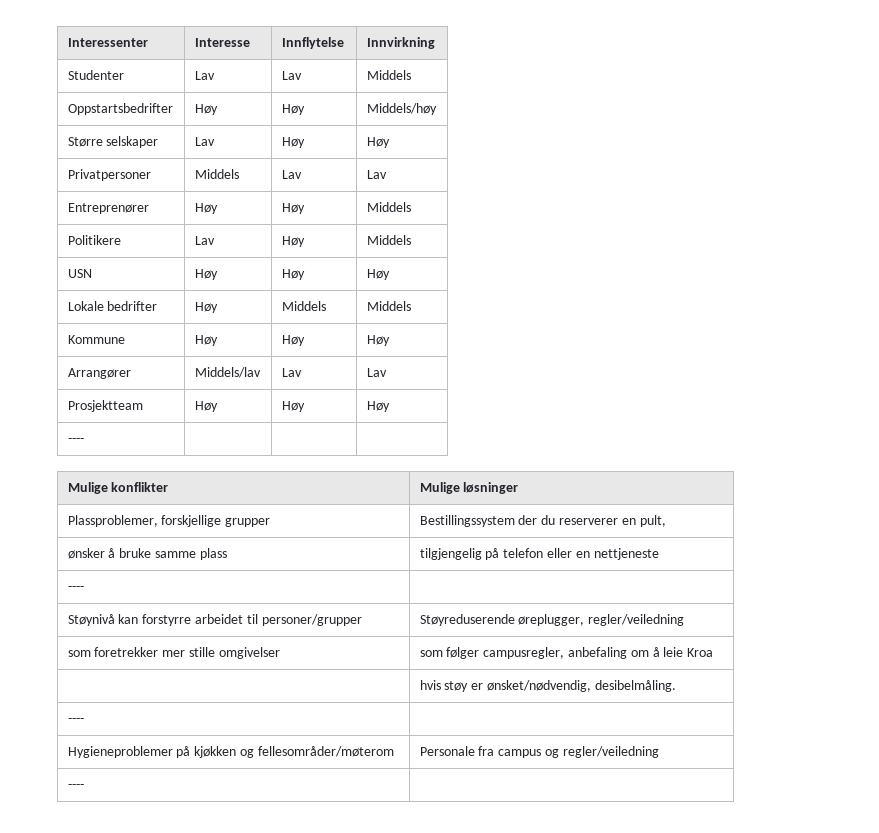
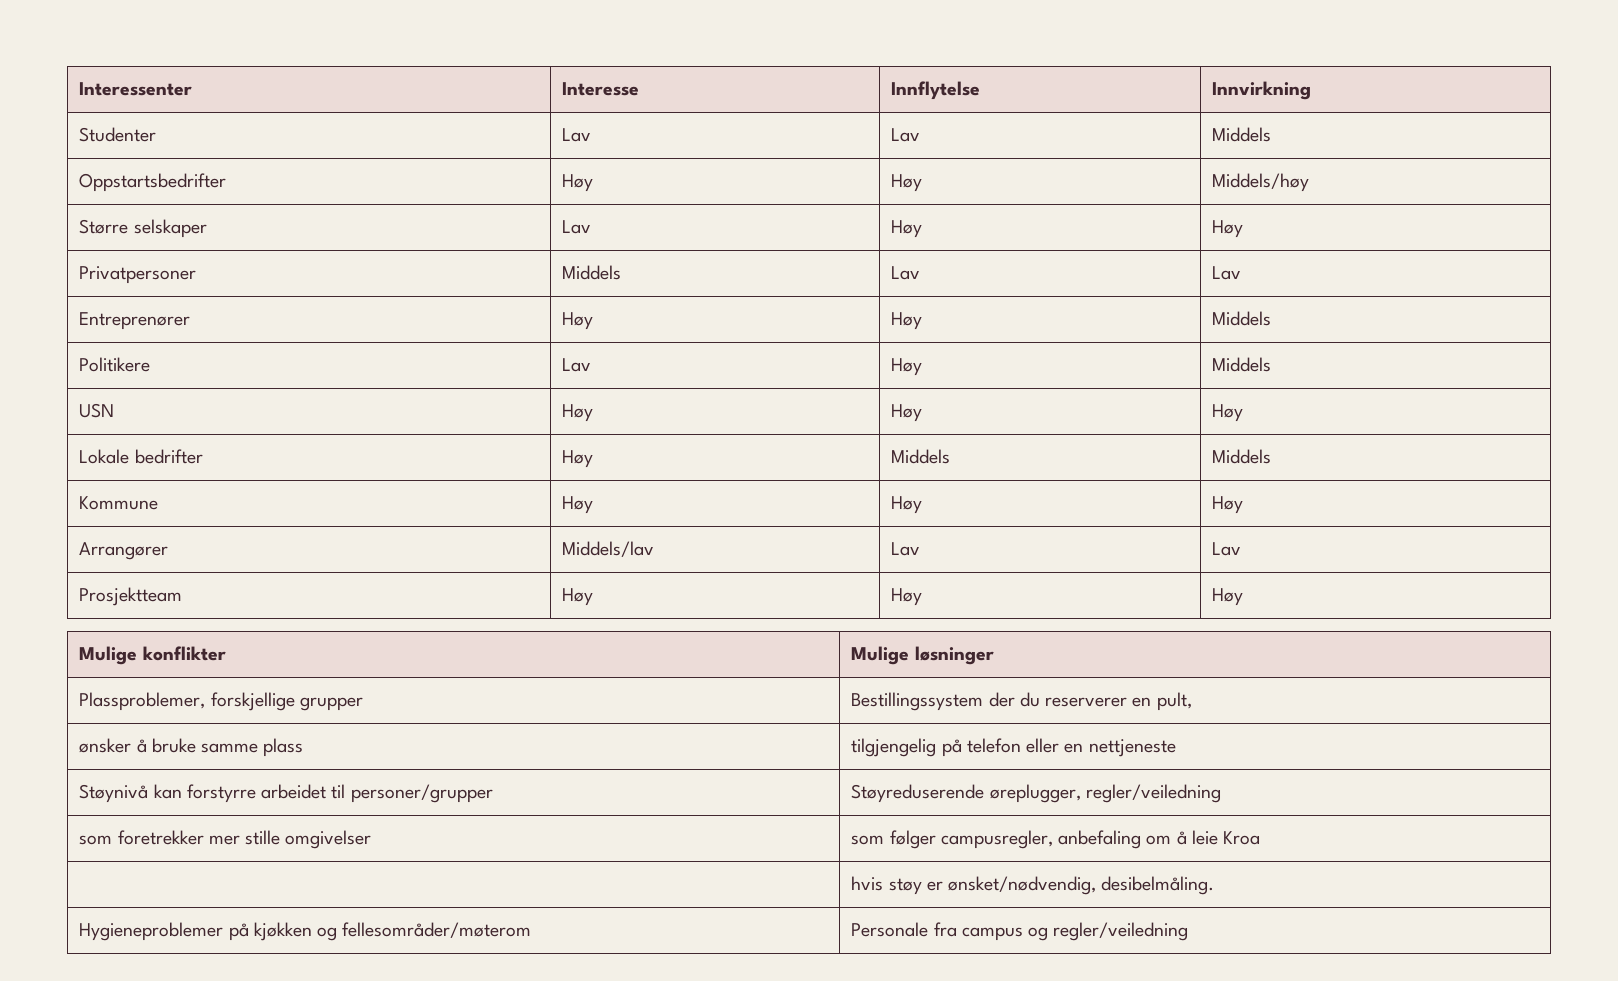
[67,438,84,443] // ---- | | | -> (1244, 597) none
[67,586,84,591] // ---- | -> (1176, 748) none
[67,718,84,723] // ---- | -> (1215, 885) none
[67,784,84,789] // ---- | -> (1189, 931) none

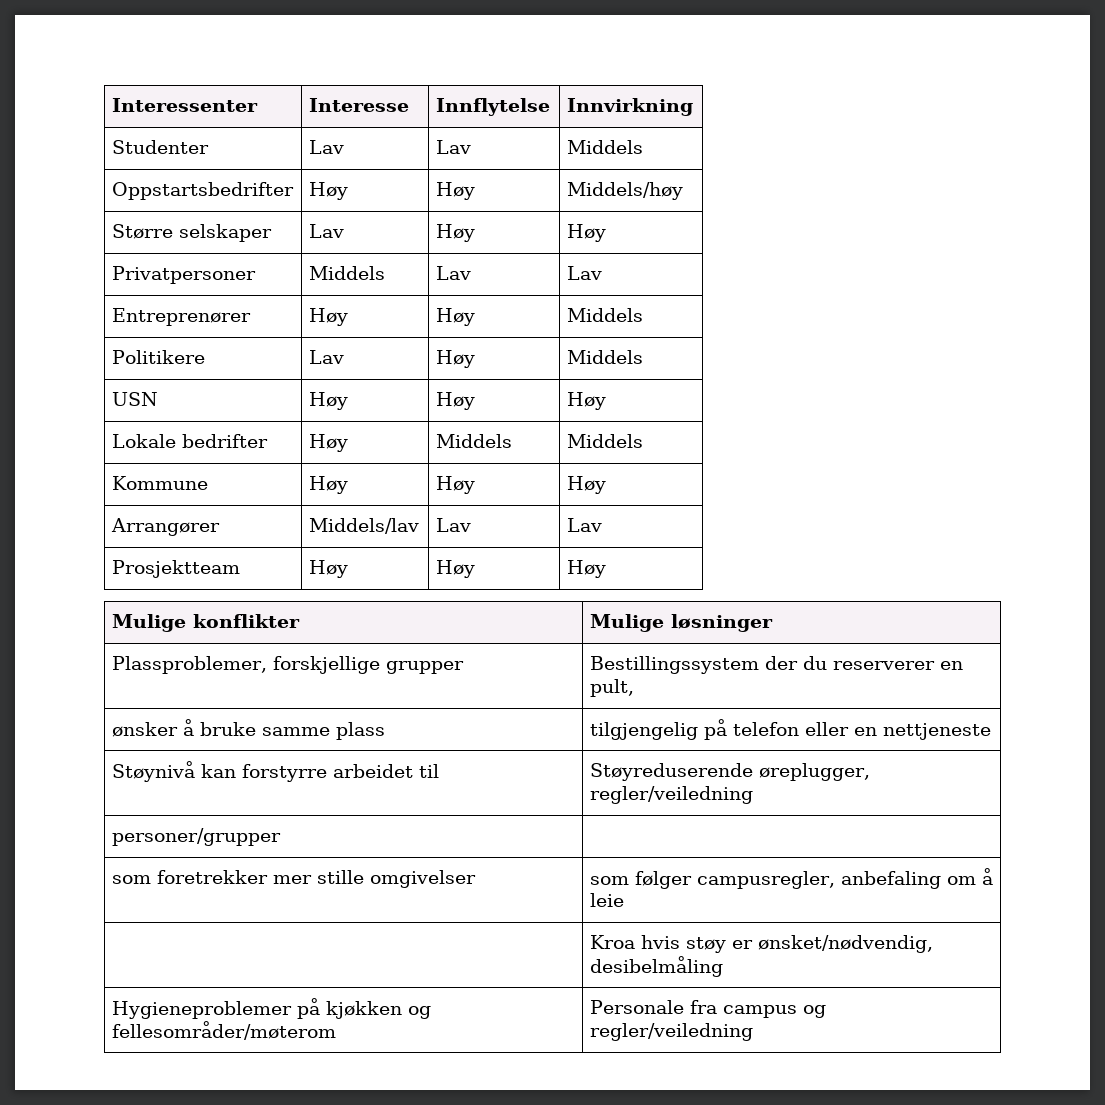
[350,784,493,803] personer/grupper -> (439, 771) none
(1221, 793) none -> [111,828,281,846] // personer/grupper |
[1223,831,1261,845] Kroa // | -> [589,935,635,949] // | Kroa
[1101,876,1215,895] desibelmåling. -> [589,956,723,977] desibelmåling

